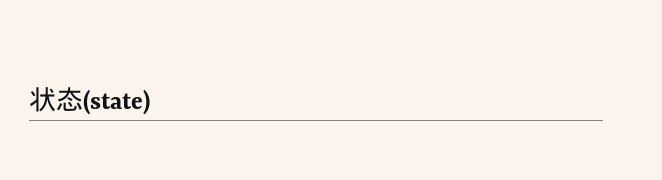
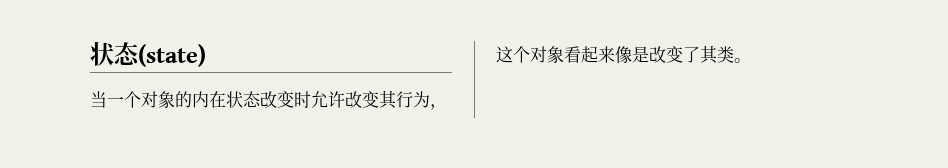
(150, 102) none -> [90,90,447,110] [496,45,751,64] // 当一个对象的内在状态改变时允许改变其行为，这个对象看起来像是改变了其类。

